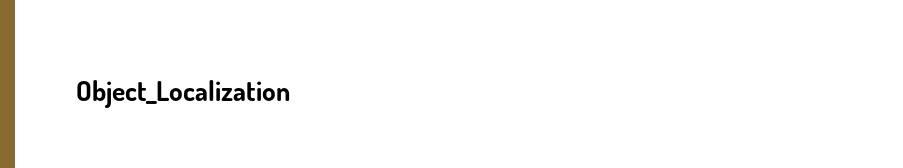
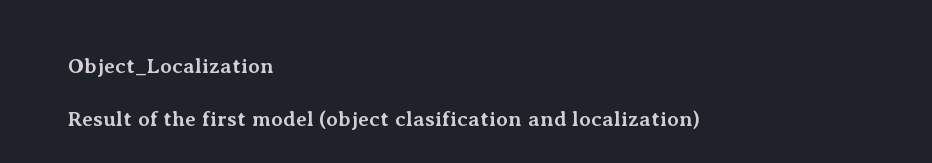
(290, 94) none -> [68,110,701,130] // Result of the first model (object clasification and localization)

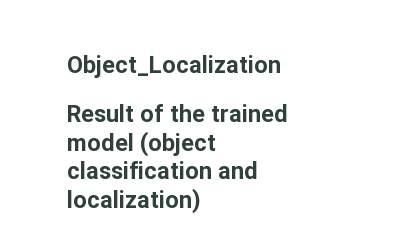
[202,111,247,126] first -> [211,104,289,122] trained
[395,111,523,126] clasification -> [67,161,212,179] classification

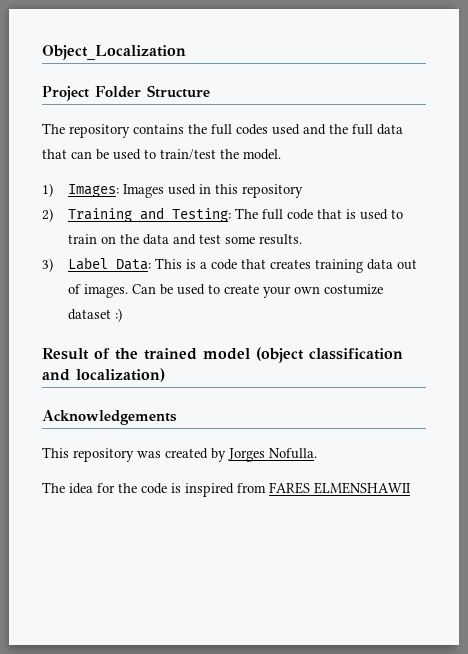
(281, 66) none -> [42,85,210,101] [42,123,403,138] [42,149,281,160] [42,183,303,198] [42,207,403,222] [67,234,302,245] [42,257,417,273] [67,284,383,298] [67,308,122,322] // Project Folder Structure // The repository contains the full codes used and the full data that can be used to train/test the model. // 1) Images: Images used in this repository // 2) Training and Testing: The full code that is used to train on the data and test some results. // 3) Label Data: This is a code that creates training data out of images. Can be used to create your own costumize dataset :)
(201, 201) none -> [42,410,177,425] [42,447,317,462] [42,482,411,497] // Acknowledgements // This repository was created by Jorges Nofulla. // The idea for the code is inspired from FARES ELMENSHAWII

